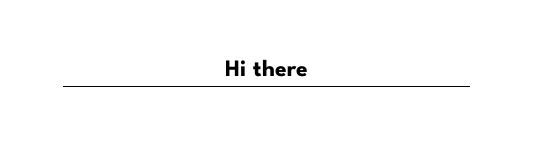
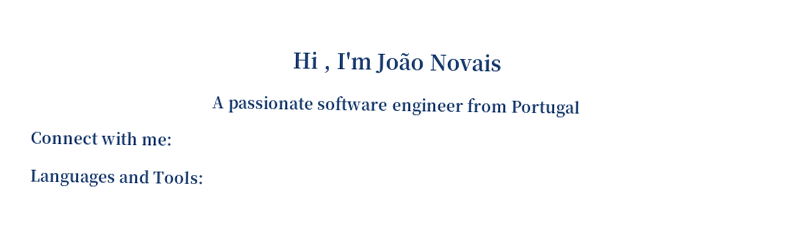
[252,59,308,77] there -> [322,51,501,75] [212,95,581,118] [30,130,173,146] [29,168,205,187] , I'm João Novais // A passionate software engineer from Portugal // Connect with me: // Languages and Tools:

